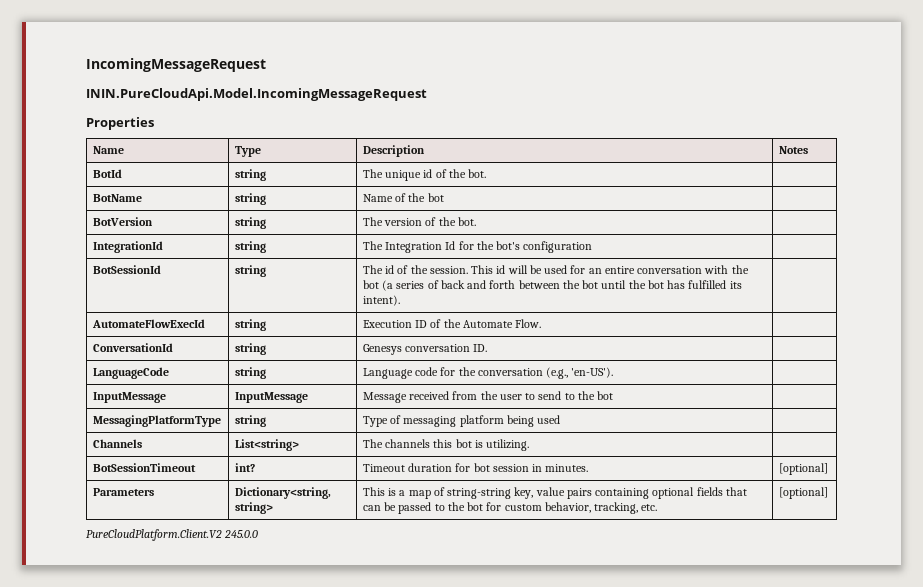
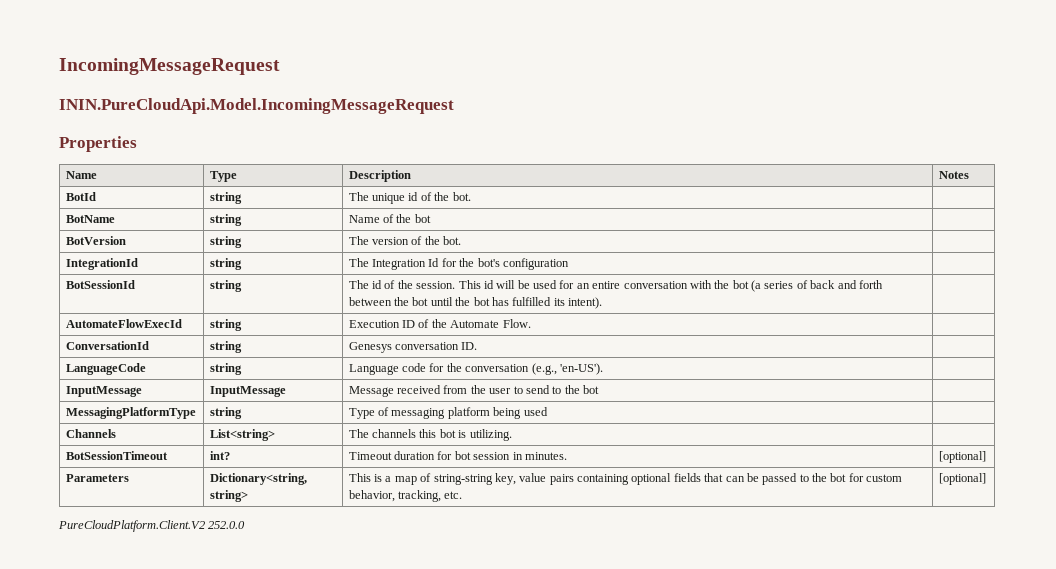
[224,530,259,538] 245.0.0 -> [208,521,246,529] 252.0.0

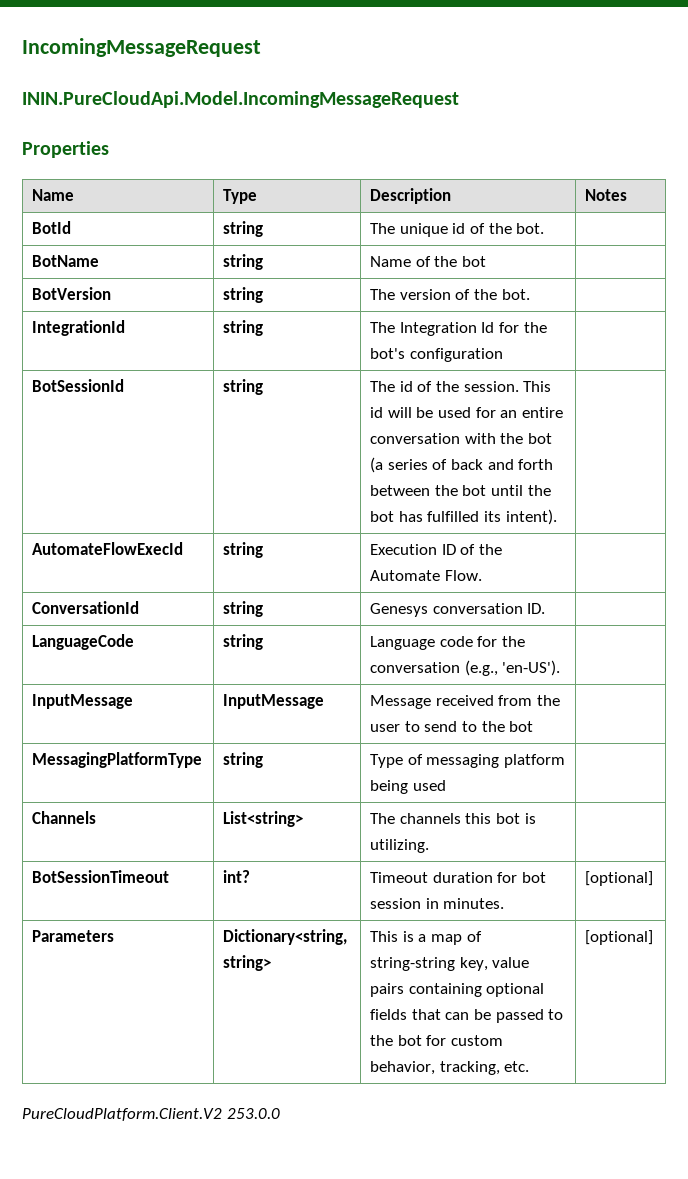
[208,521,246,529] 252.0.0 -> [226,1108,280,1119] 253.0.0

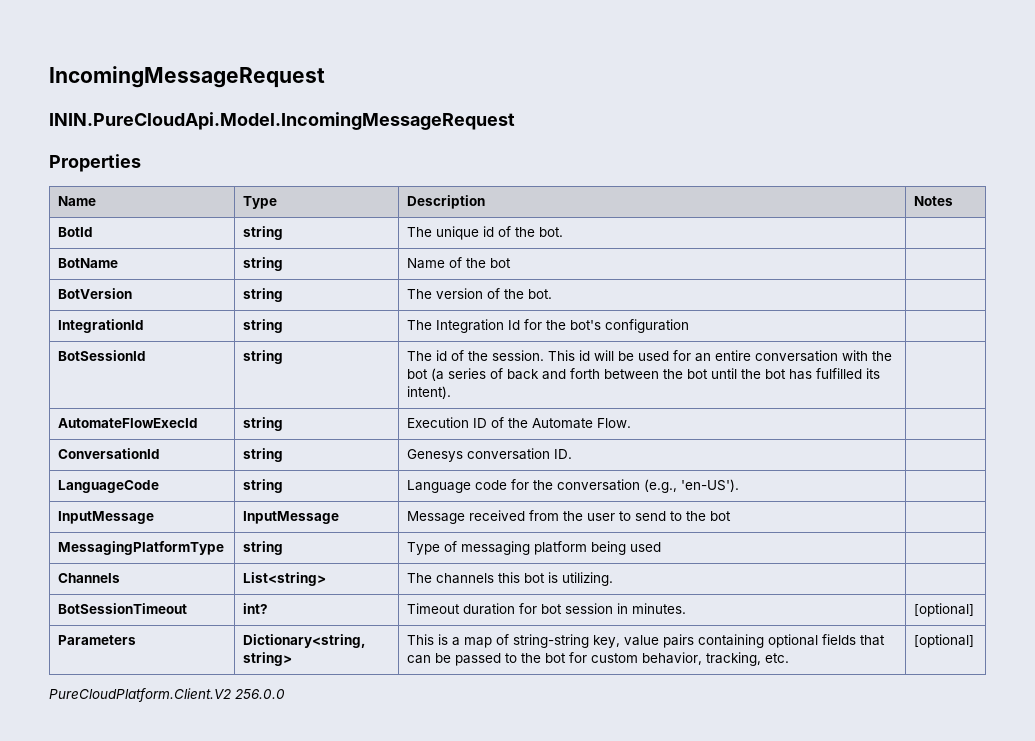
[226,1108,280,1119] 253.0.0 -> [235,689,285,699] 256.0.0

